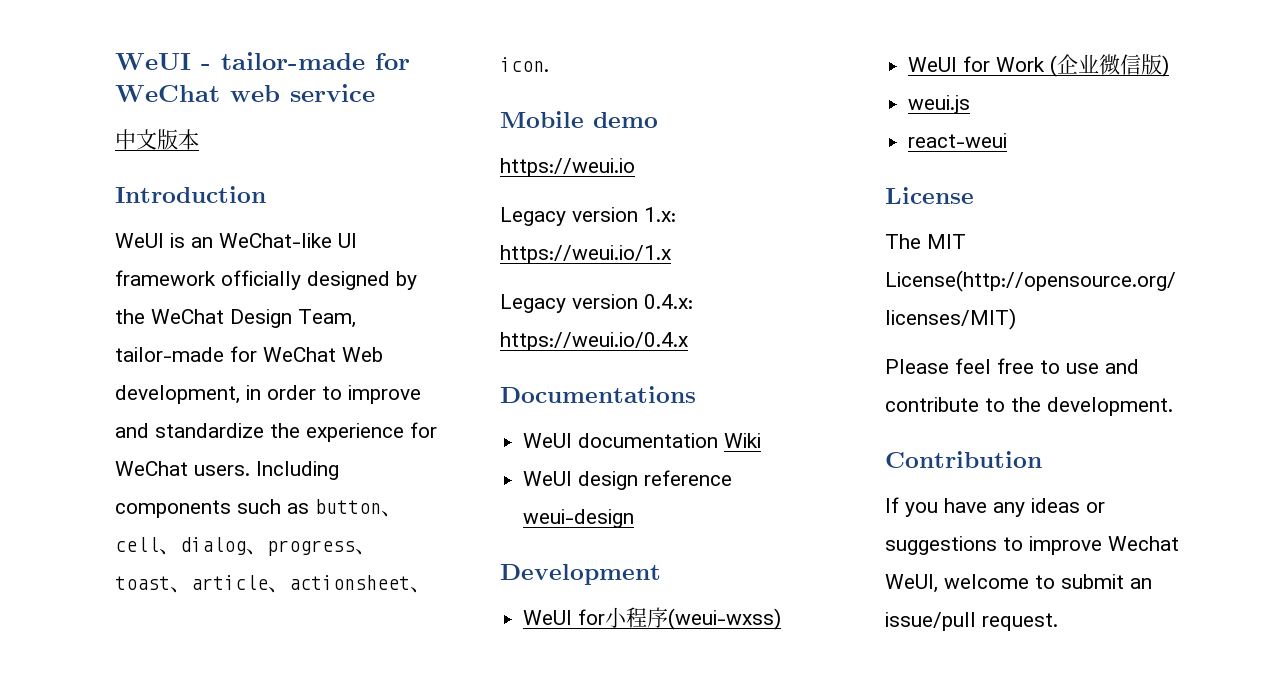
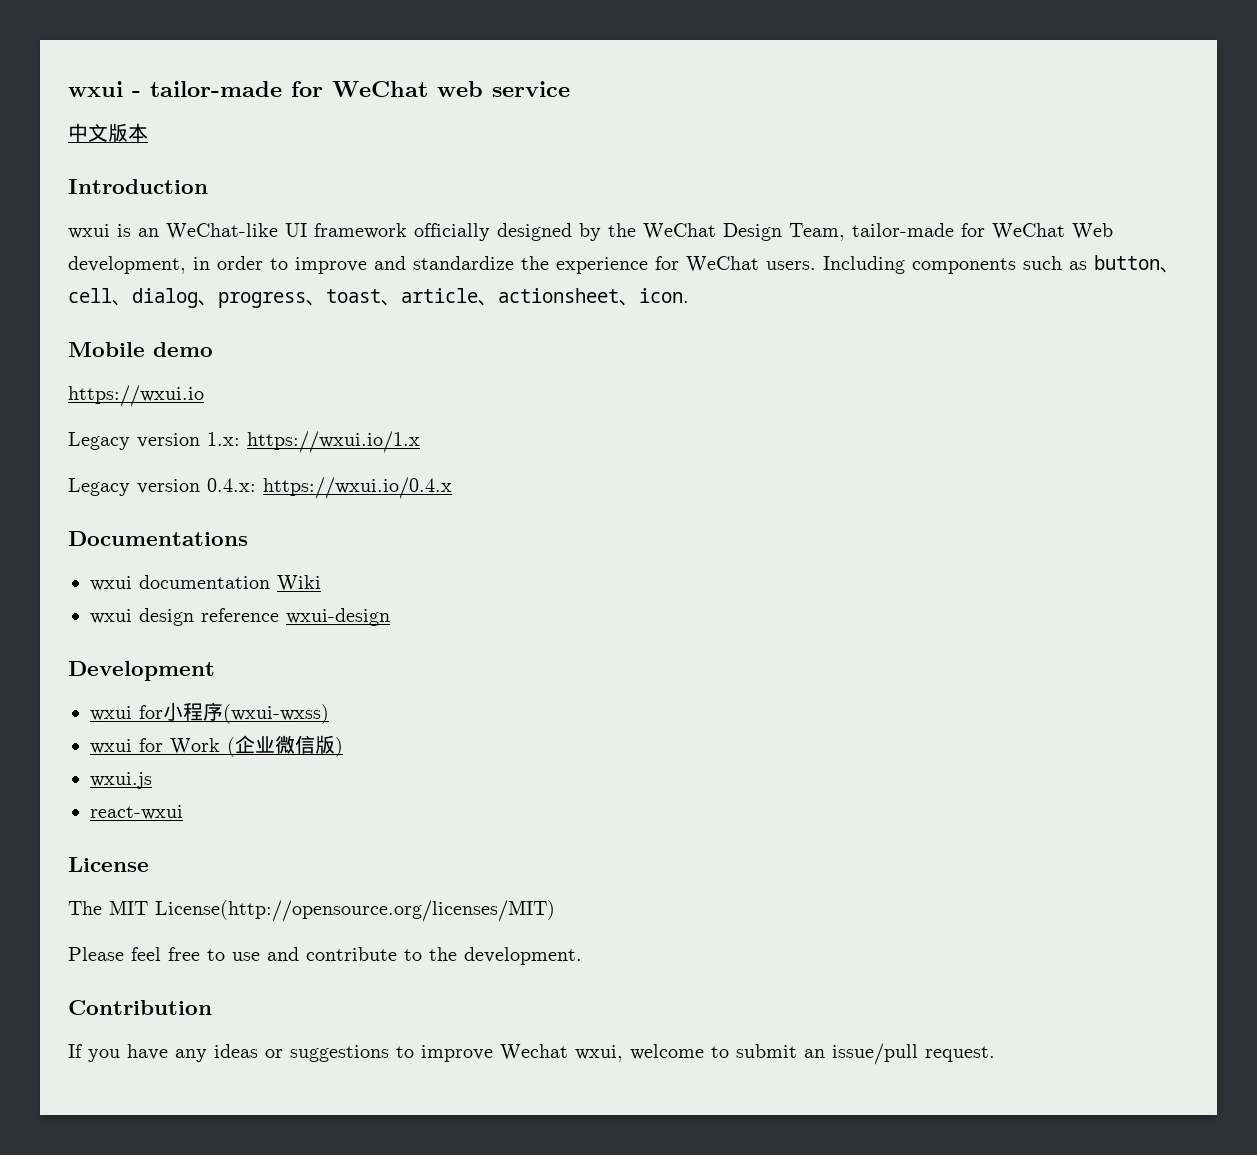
[115,53,191,70] WeUI -> [68,81,123,97] wxui
[115,233,164,248] WeUI -> [68,224,110,239] wxui
[500,158,635,177] https://weui.io -> [68,385,204,407] https://wxui.io
[500,245,671,264] https://weui.io/1.x -> [247,431,420,453] https://wxui.io/1.x
[500,332,688,351] https://weui.io/0.4.x -> [263,477,452,499] https://wxui.io/0.4.x
[523,433,573,448] WeUI -> [90,576,132,591] wxui
[523,471,573,486] WeUI -> [90,609,132,624] wxui
[523,509,635,528] weui-design -> [286,608,390,626] wxui-design
[523,610,573,625] WeUI -> [90,706,132,721] wxui
[668,608,782,630] [908,57,958,72] (weui-wxss) // WeUI -> [223,704,329,724] [90,739,132,754] (wxui-wxss) // wxui
[908,95,971,114] [908,133,1008,148] weui.js // react-weui -> [90,772,152,789] [90,805,183,820] wxui.js // react-wxui
[885,574,938,593] WeUI, -> [575,1045,623,1062] wxui,

